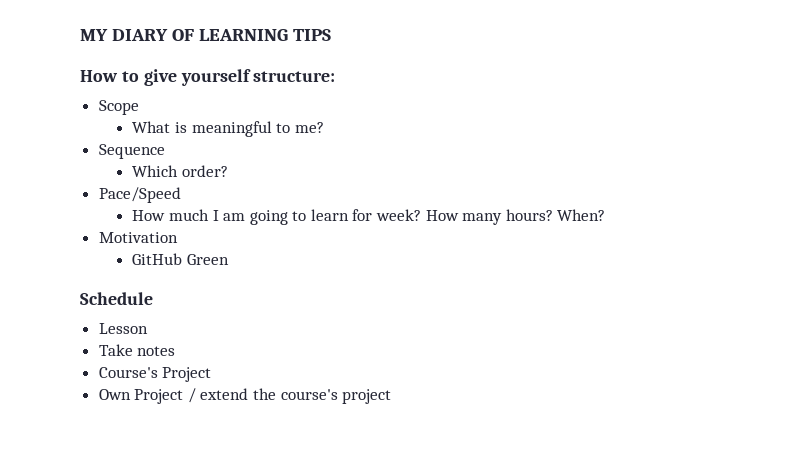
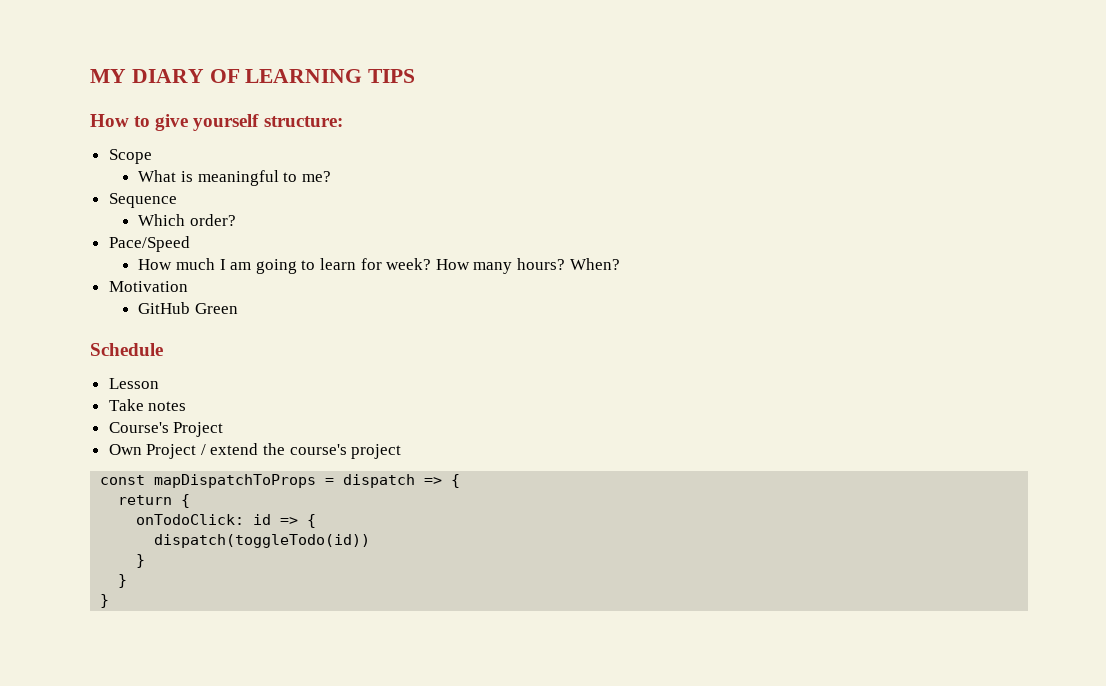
(392, 396) none -> [100,474,461,488] [118,494,191,508] [136,514,317,528] [154,534,371,548] [136,554,146,568] [118,574,128,588] [100,594,110,608] // const mapDispatchToProps = dispatch => { // return { // onTodoClick: id => { // dispatch(toggleTodo(id)) // } // } // }

